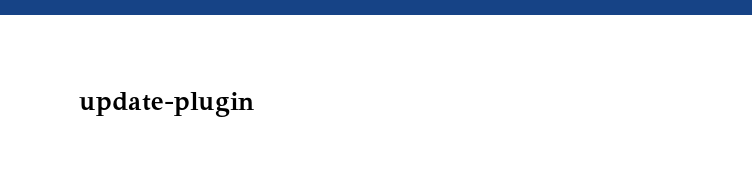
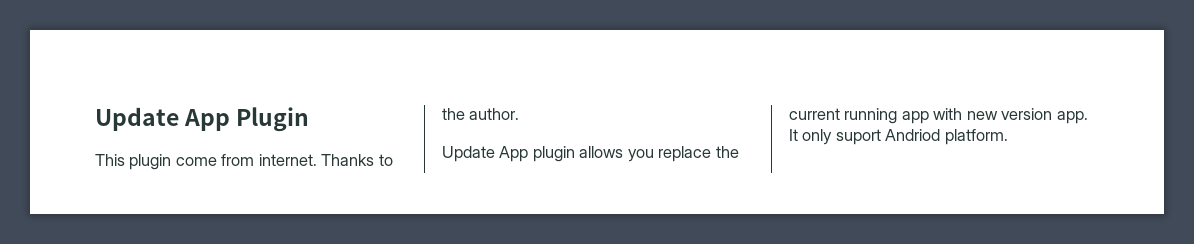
[79,92,254,117] update-plugin -> [95,107,310,132] [95,154,393,170] [442,108,520,120] [442,146,739,162] [789,108,1088,124] [789,129,1008,145] Update App Plugin // This plugin come from internet. Thanks to the author. // Update App plugin allows you replace the current running app with new version app. It only suport Andriod platform.

